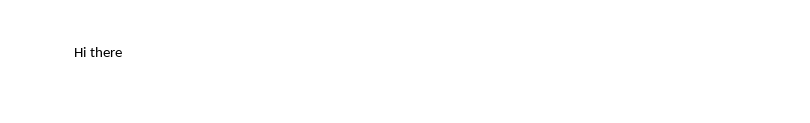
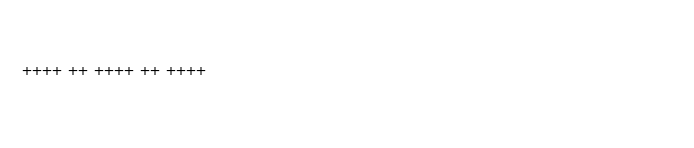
[74,47,122,57] Hi there -> [22,67,206,75] ++++ ++ ++++ ++ ++++

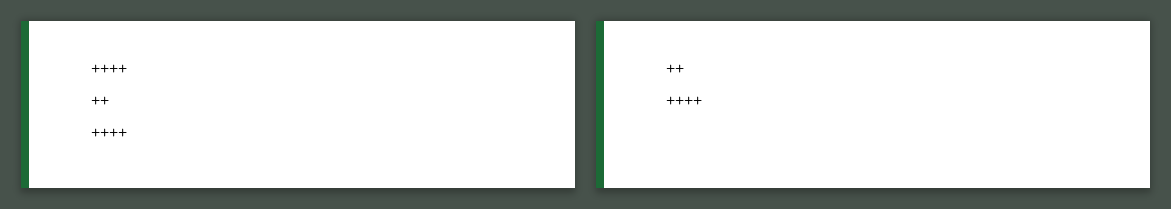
[22,67,160,75] ++++ ++ ++++ ++ -> [91,64,127,74] [91,96,109,106] [91,128,127,138] [666,64,684,74] ++++ // ++ // ++++ // ++ //

